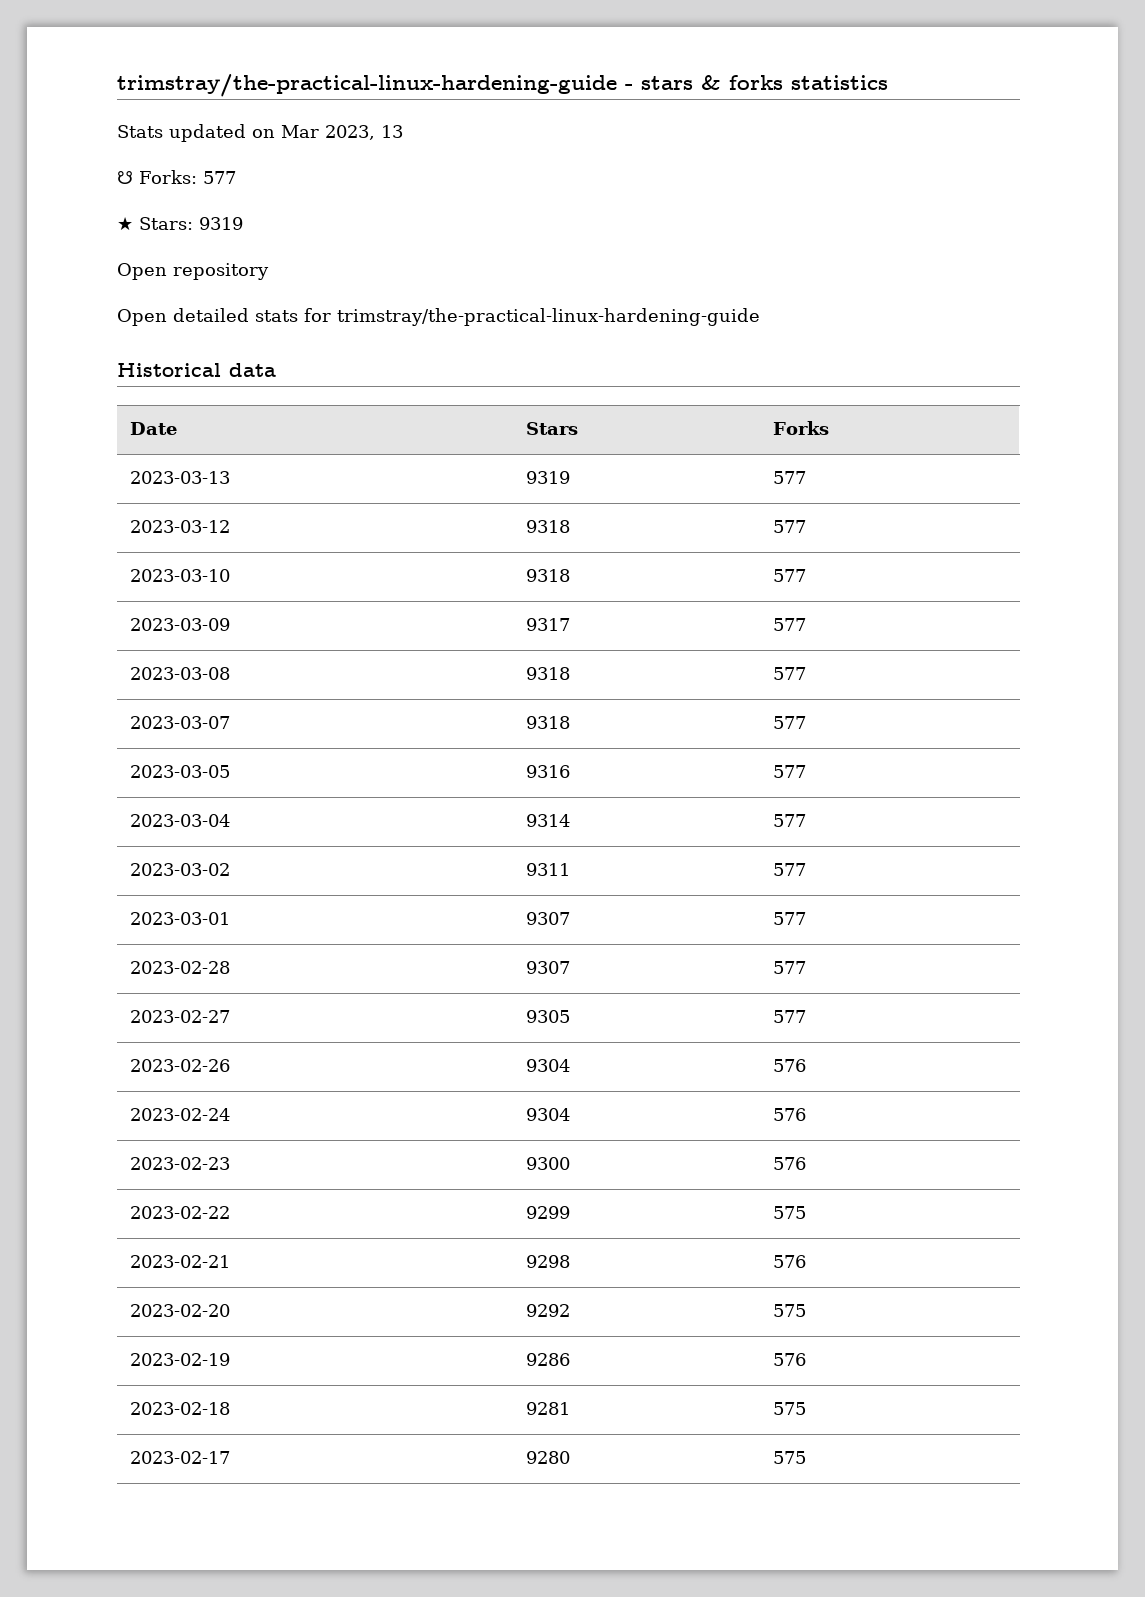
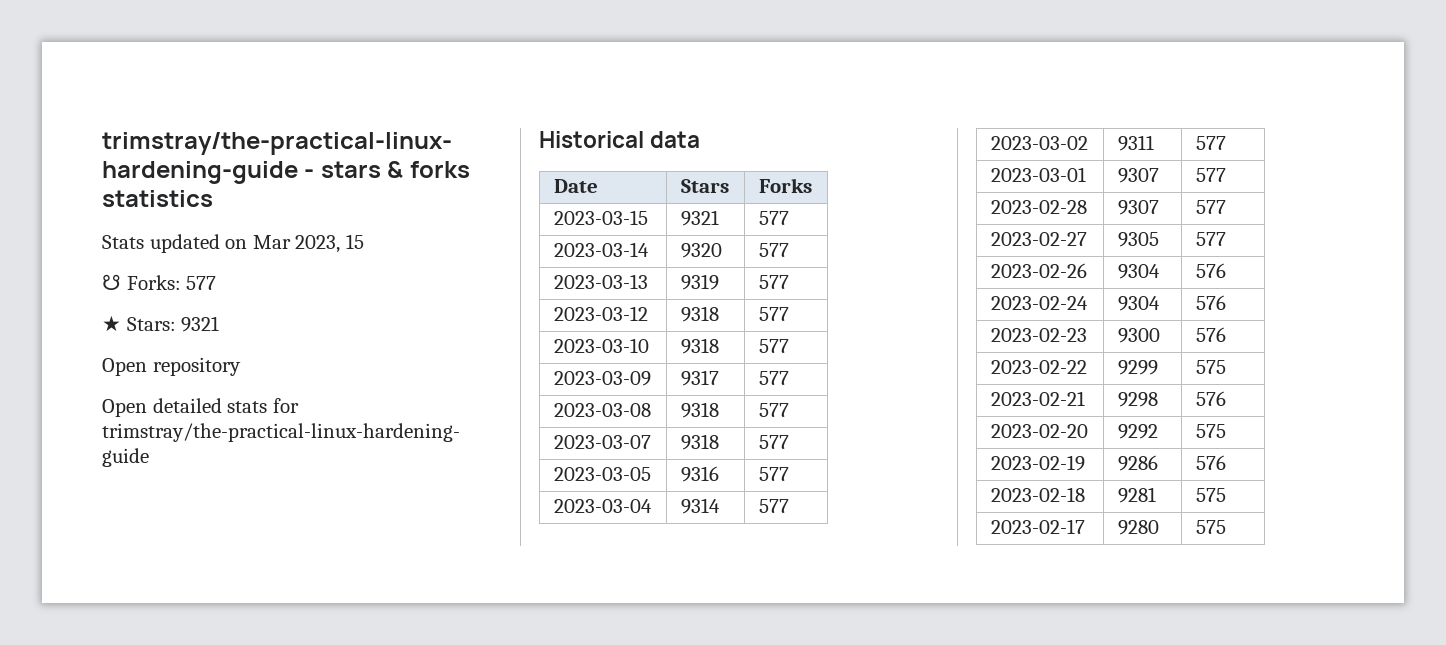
[381,125,403,138] 13 -> [345,234,364,249] 15
[199,217,243,230] 9319 -> [181,316,220,332] 9321
(829, 428) none -> [553,210,648,225] [680,210,719,226] [758,211,789,225] [553,242,649,257] [680,243,722,258] [758,243,789,257] // 2023-03-15 | 9321 | 577 // 2023-03-14 | 9320 | 577

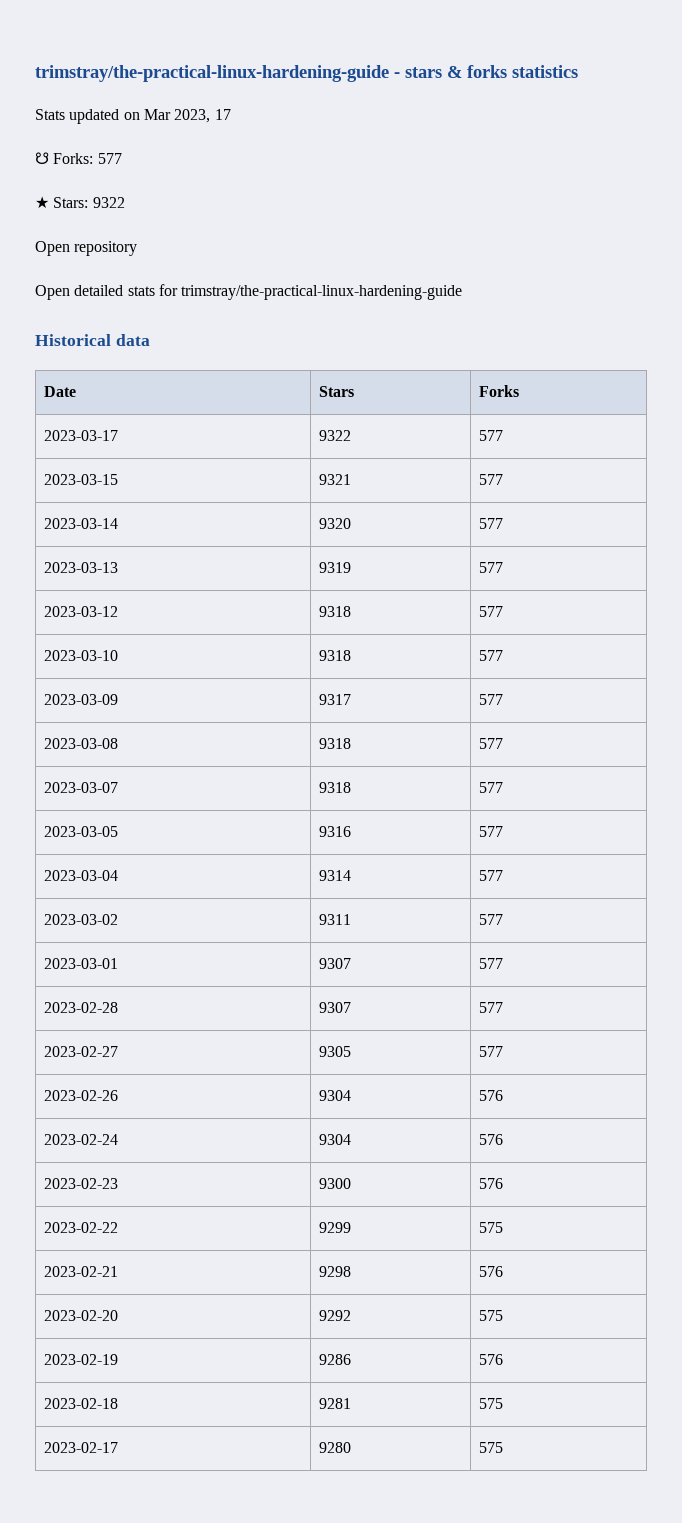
[345,234,364,249] 15 -> [214,109,231,120] 17
[181,316,220,332] 9321 -> [92,197,125,208] 9322
(812, 185) none -> [44,430,119,441] [319,430,352,441] [479,430,504,441] // 2023-03-17 | 9322 | 577

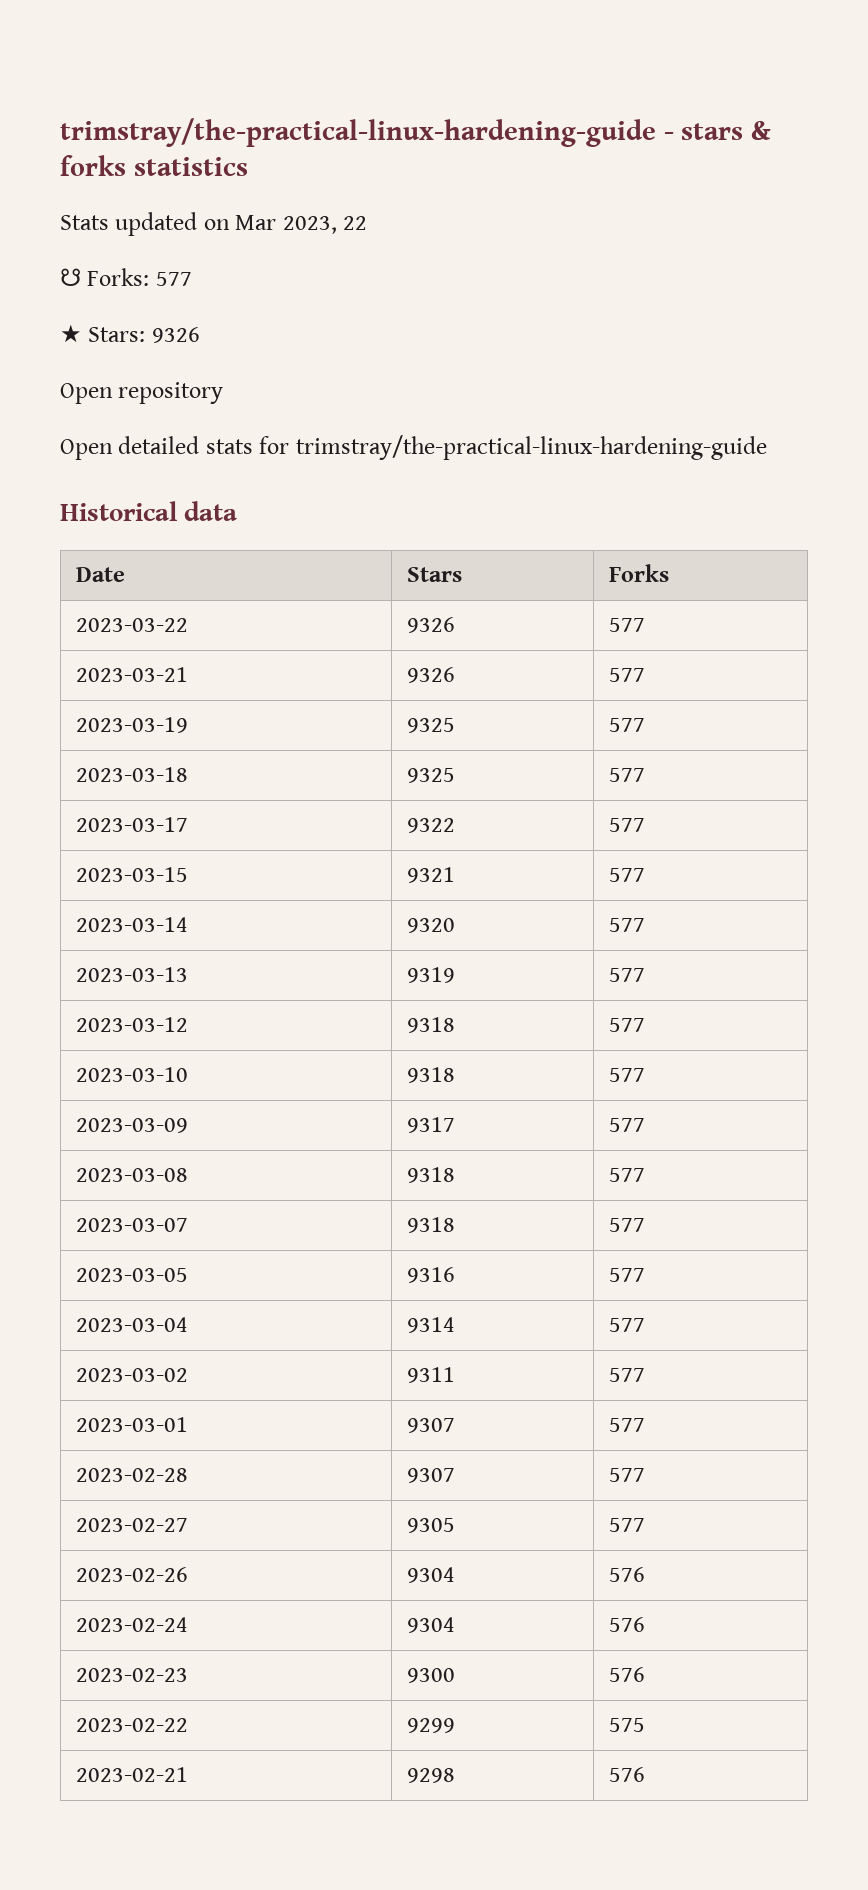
[214,109,231,120] 17 -> [343,216,368,230] 22
[92,197,125,208] 9322 -> [151,327,200,343] 9326
(520, 391) none -> [76,618,189,632] [407,617,456,633] [609,618,646,632] [76,667,189,682] [407,667,456,683] [609,668,646,682] [76,717,189,733] [407,718,456,733] [609,718,646,732] [76,767,189,782] [407,768,456,783] [609,768,646,782] // 2023-03-22 | 9326 | 577 // 2023-03-21 | 9326 | 577 // 2023-03-19 | 9325 | 577 // 2023-03-18 | 9325 | 577
[44,1310,119,1321] [319,1310,352,1321] [479,1310,504,1321] [44,1354,119,1365] [319,1354,352,1365] [479,1354,504,1365] [44,1398,119,1409] [319,1398,352,1409] [479,1398,504,1409] [44,1442,119,1453] [319,1442,352,1453] [479,1442,504,1453] // 2023-02-20 | 9292 | 575 // 2023-02-19 | 9286 | 576 // 2023-02-18 | 9281 | 575 // 2023-02-17 | 9280 | 575 -> (646, 1774) none

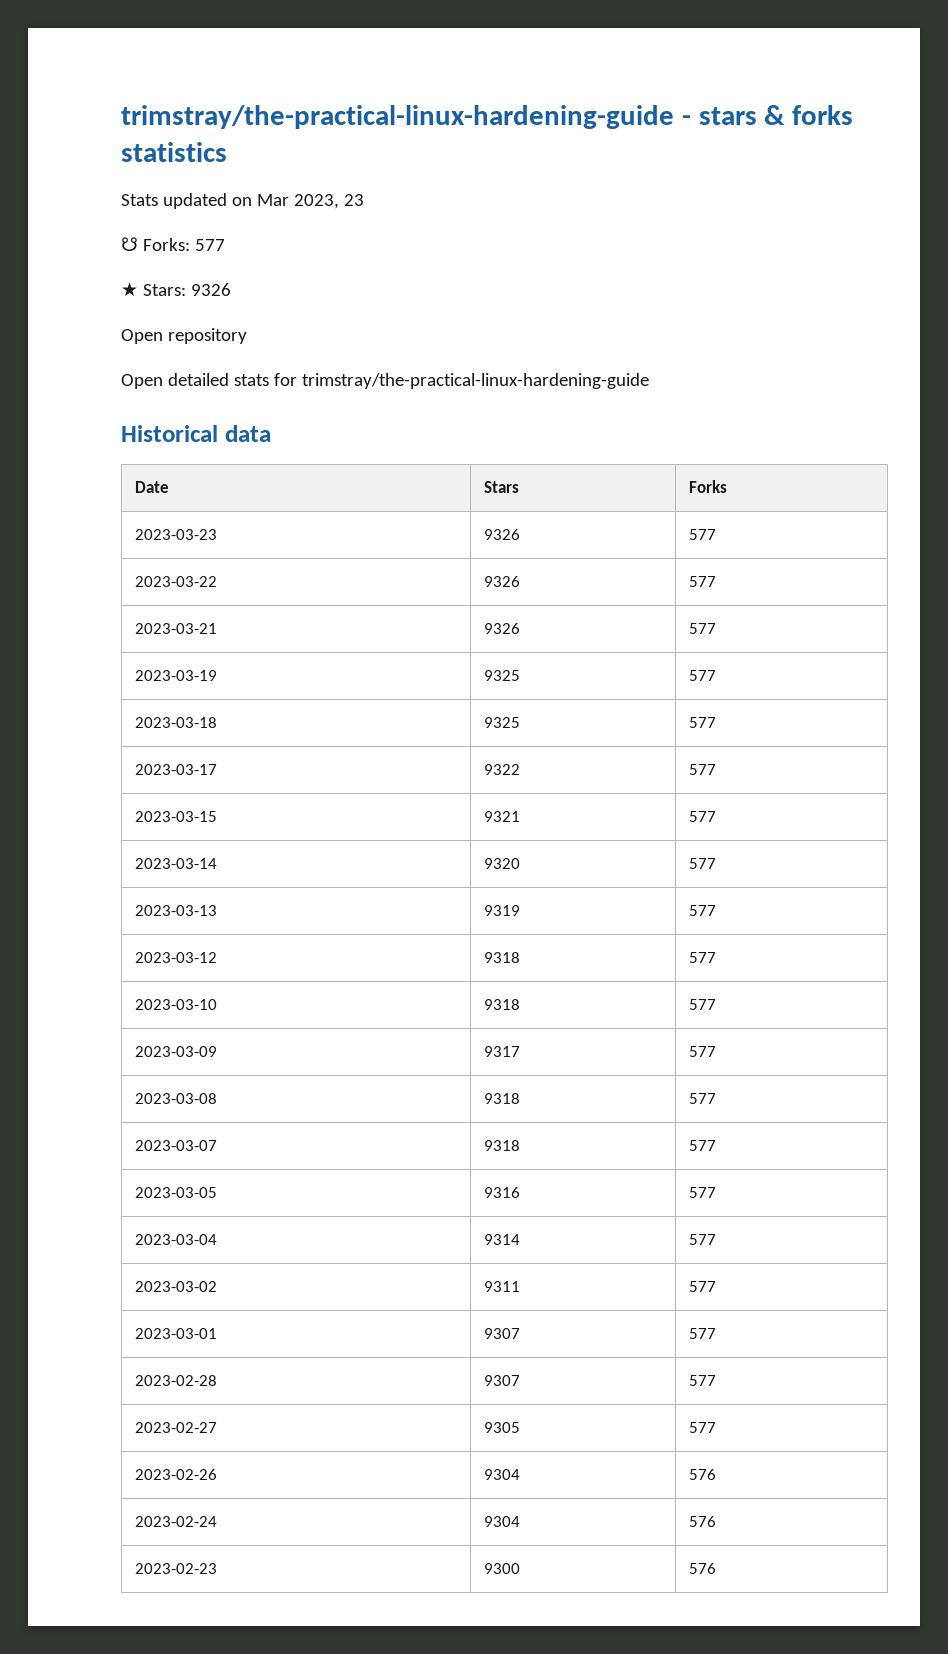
[343,216,368,230] 22 -> [343,194,364,206] 23
(670, 573) none -> [135,529,218,540] [484,529,521,540] [689,529,717,540] // 2023-03-23 | 9326 | 577
[76,1718,189,1732] [407,1718,456,1733] [609,1718,646,1732] [76,1767,189,1782] [407,1768,456,1783] [609,1767,646,1782] // 2023-02-22 | 9299 | 575 // 2023-02-21 | 9298 | 576 -> (717, 1568) none

